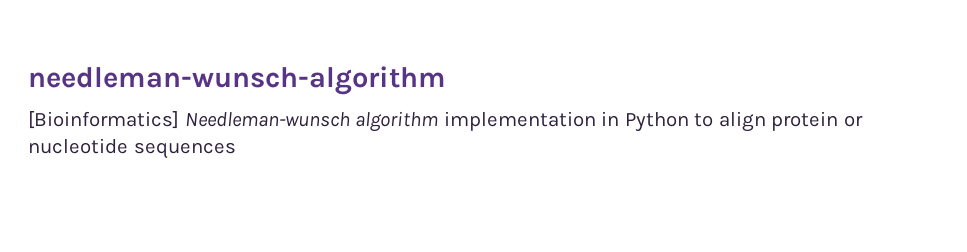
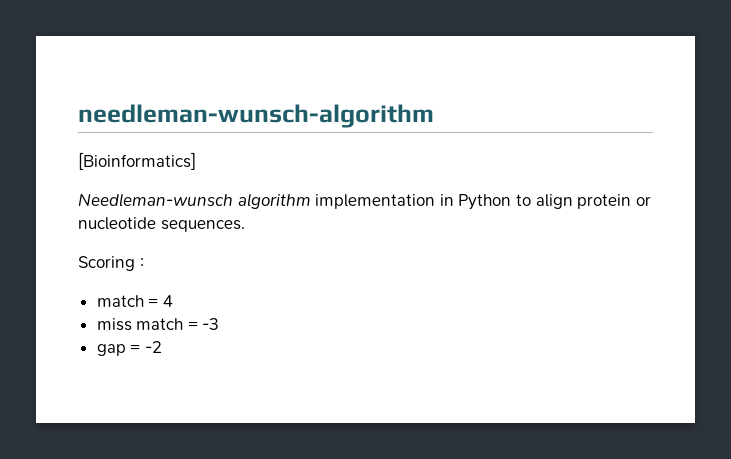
(179, 120) none -> (196, 161) //
[133,142,236,159] sequences -> [160,220,245,232] [78,256,144,271] [96,295,173,307] [96,318,220,331] [96,341,162,356] sequences. // Scoring : // match = 4 // miss match = -3 // gap = -2

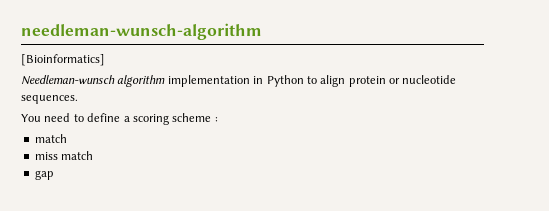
[78,256,135,271] Scoring -> [21,113,212,125] You need to define a scoring scheme
[148,295,173,307] = 4 -> (67, 138) none
[187,318,220,330] = -3 -> (94, 155) none
[130,341,162,353] = -2 -> (54, 175) none

